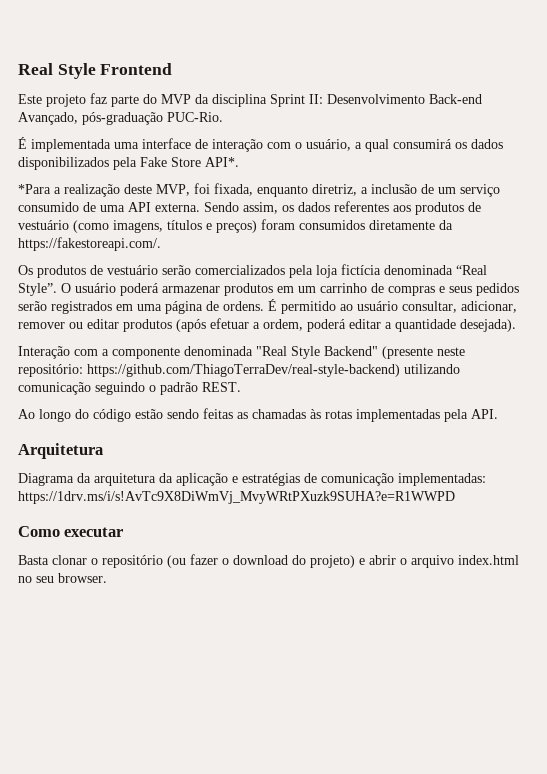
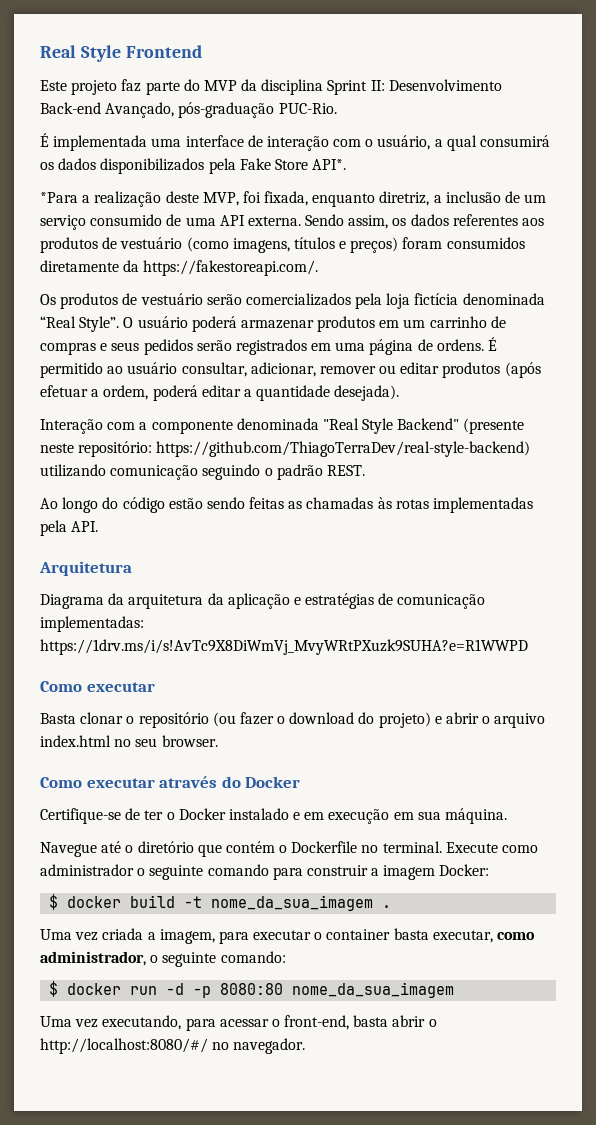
(107, 578) none -> [40,776,301,788] [40,808,508,824] [40,841,539,857] [40,864,490,880] [49,894,392,911] [40,928,536,944] [40,951,286,967] [49,981,455,998] [40,1015,437,1031] [40,1038,306,1054] // Como executar através do Docker // Certifique-se de ter o Docker instalado e em execução em sua máquina. // Navegue até o diretório que contém o Dockerfile no terminal. Execute como administrador o seguinte comando para construir a imagem Docker: // $ docker build -t nome_da_sua_imagem . // Uma vez criada a imagem, para executar o container basta executar, como administrador, o seguinte comando: // $ docker run -d -p 8080:80 nome_da_sua_imagem // Uma vez executando, para acessar o front-end, basta abrir o http://localhost:8080/#/ no navegador.

